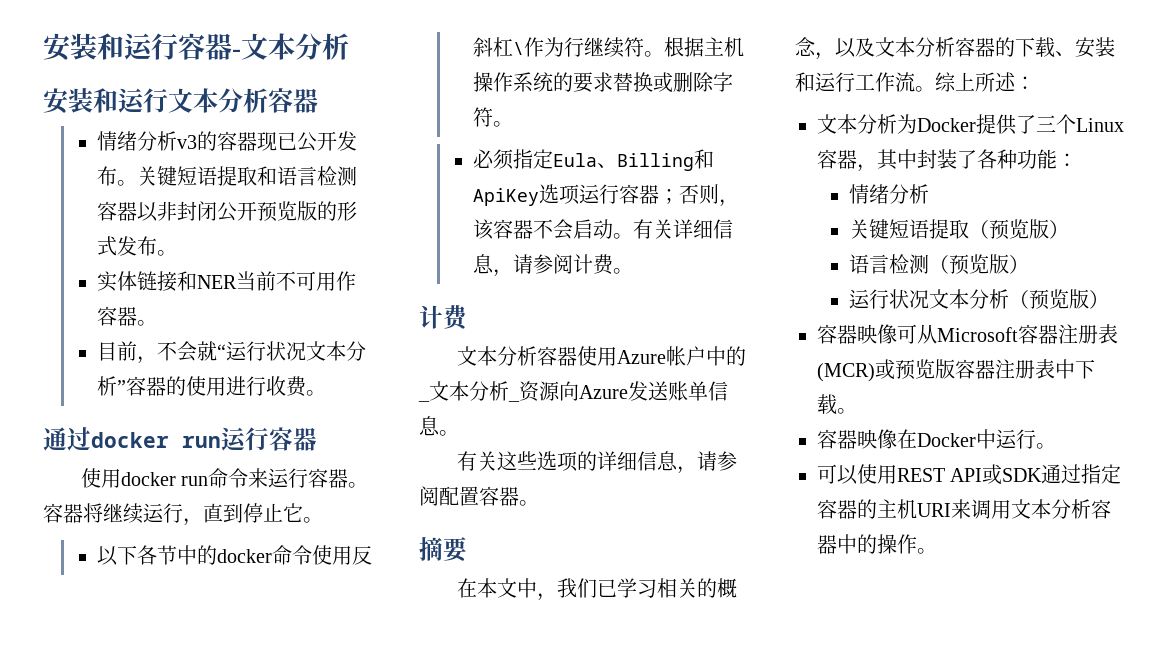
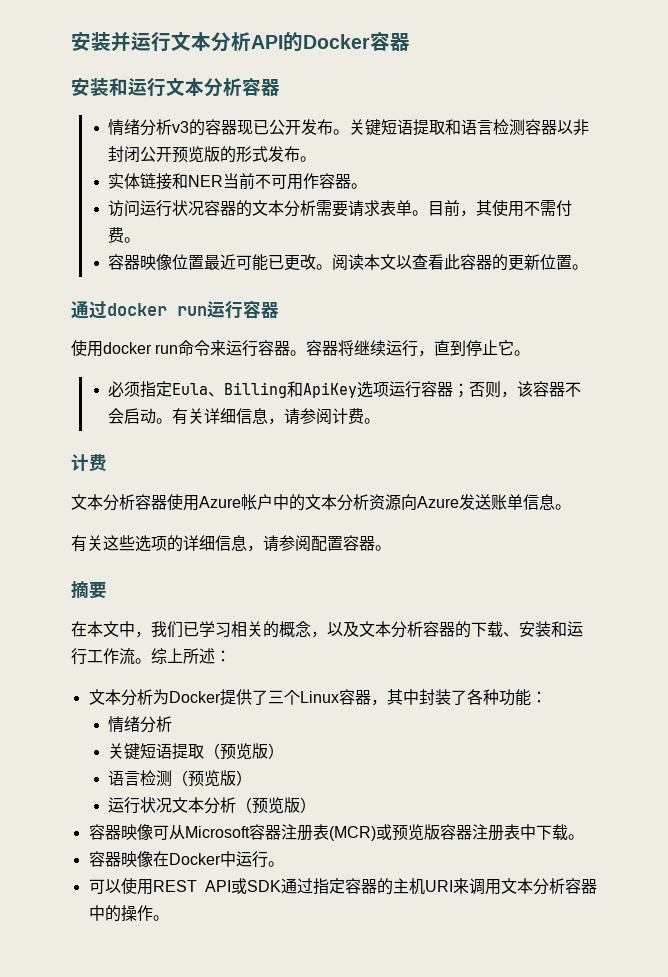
[43,33,349,61] 安装和运行容器-文本分析 -> [71,31,410,52] 安装并运行文本分析API的Docker容器
[96,341,366,364] [96,376,307,397] 目前，不会就“运行状况文本分析”容器的使用进行收费 -> [108,200,573,217] [108,227,141,243] [108,254,573,271] 访问运行状况容器的文本分析需要请求表单。目前，其使用不需付费。 // 容器映像位置最近可能已更改。阅读本文以查看此容器的更新位置
[96,545,372,566] [472,37,744,58] [472,72,733,93] [472,107,513,127] // 以下各节中的docker命令使用反斜杠\作为行继续符。根据主机操作系统的要求替换或删除字符。 -> (531, 353) none
[418,381,520,402] _文本分析_ -> [305,494,369,511] 文本分析

